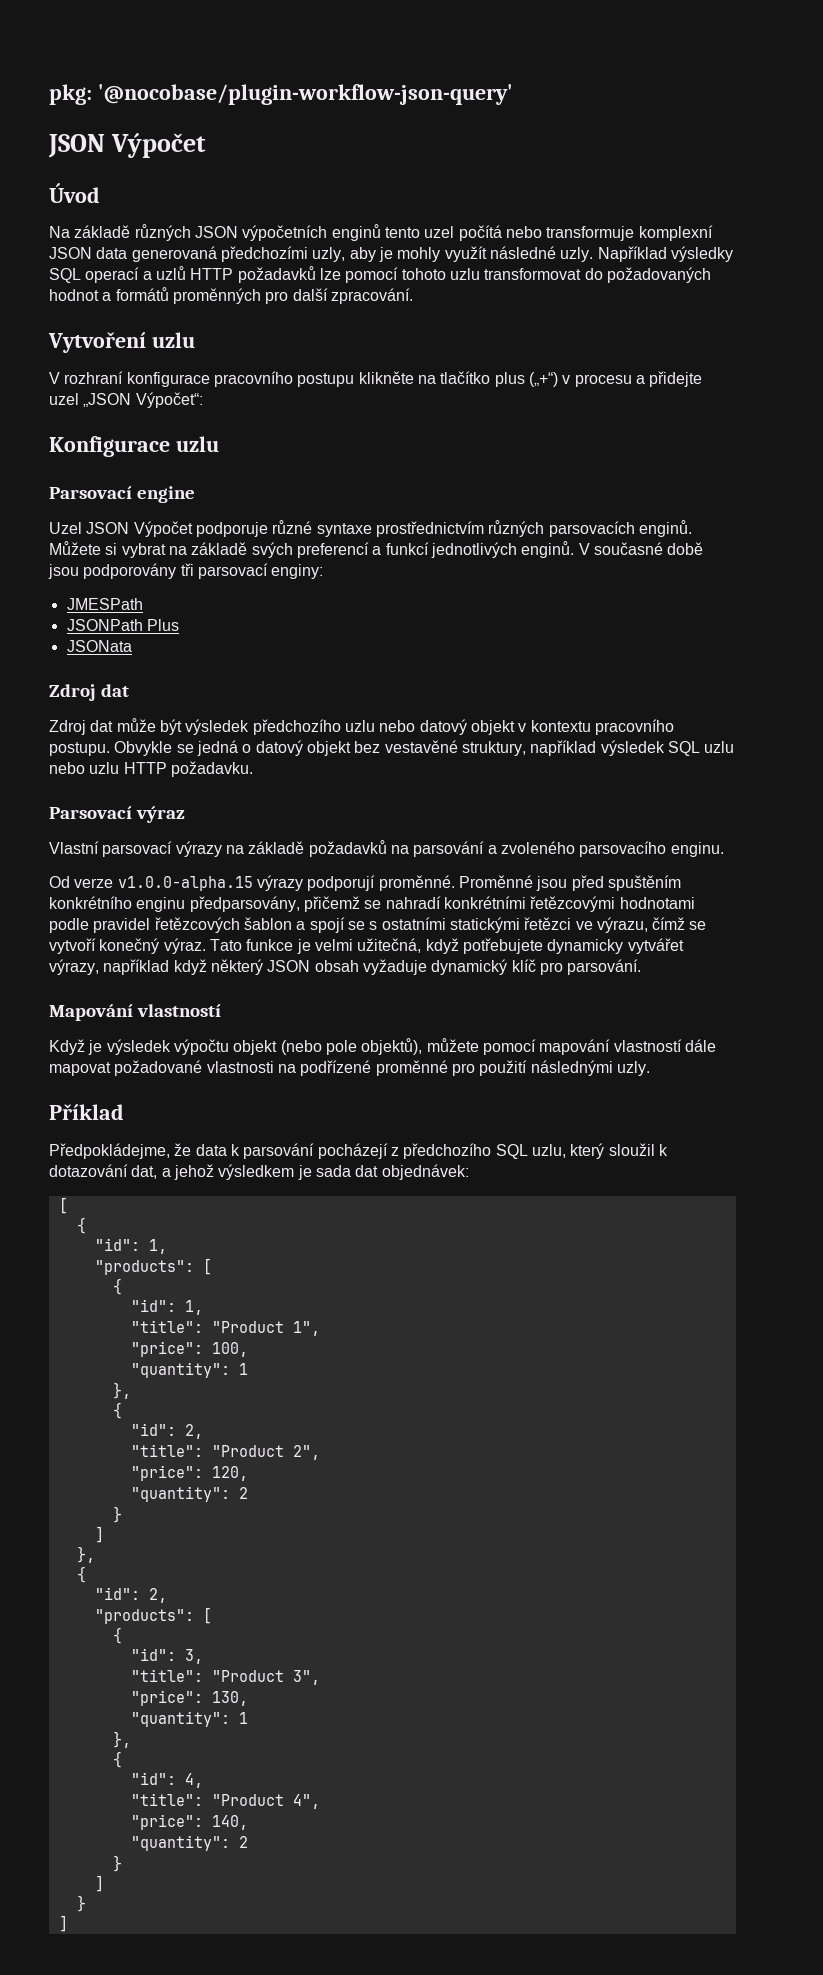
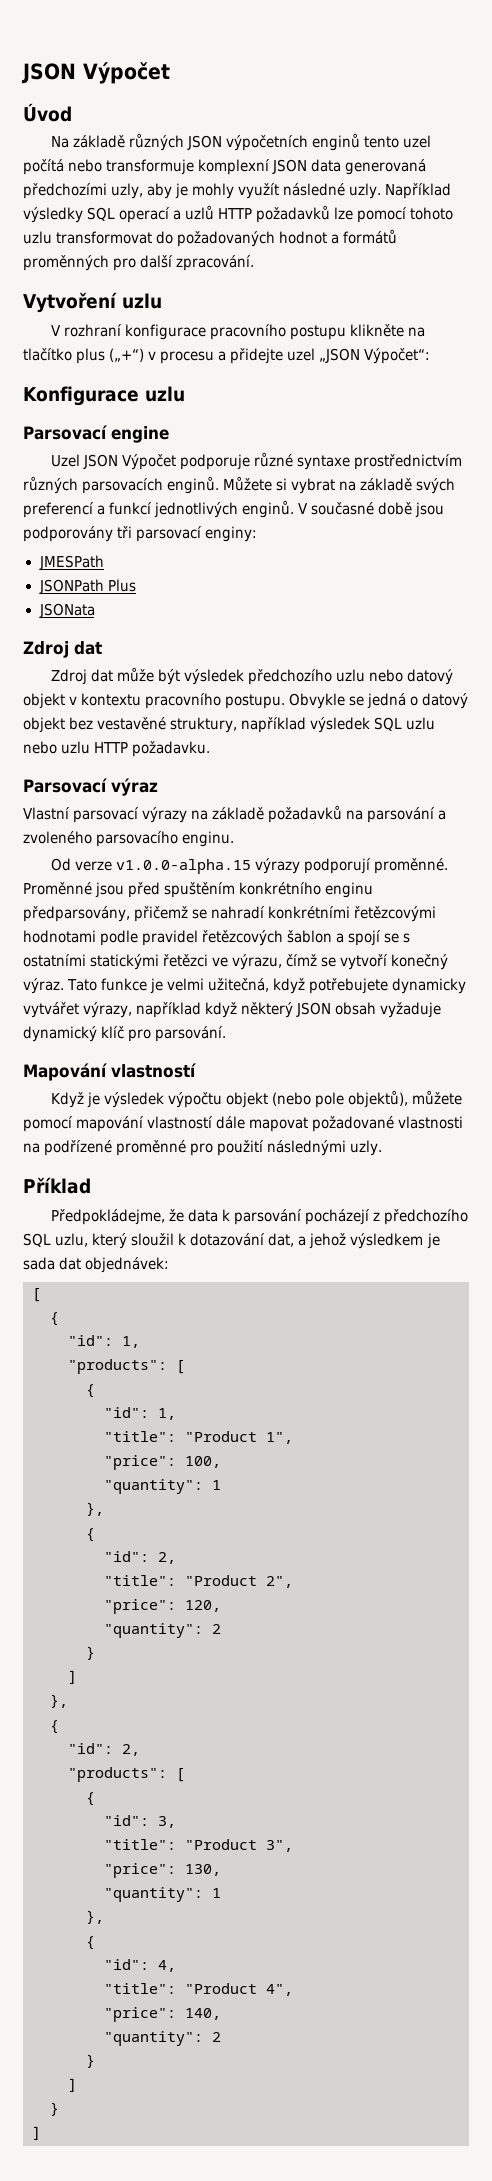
[49,84,513,105] pkg: '@nocobase/plugin-workflow-json-query' // -> (21, 73) none

